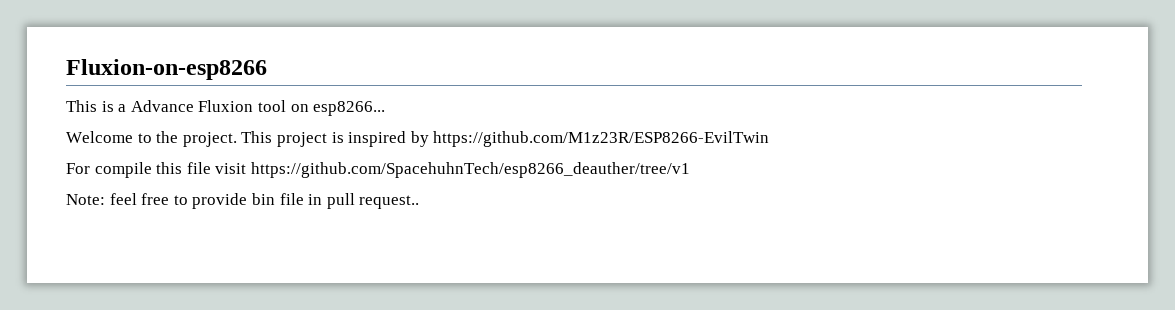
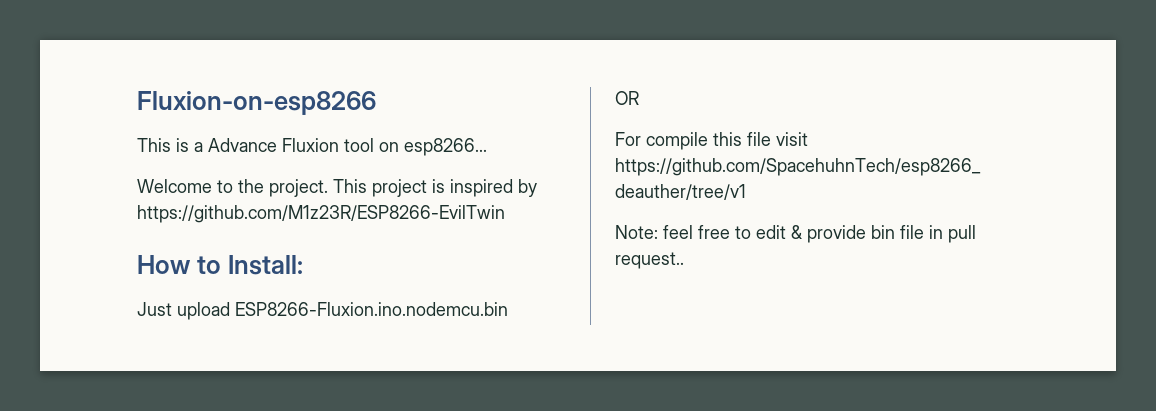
(770, 139) none -> [137,255,303,275] [137,302,508,320] [615,91,639,105] // How to Install: // Just upload ESP8266-Fluxion.ino.nodemcu.bin // OR
(188, 200) none -> [756,225,802,239] edit &

